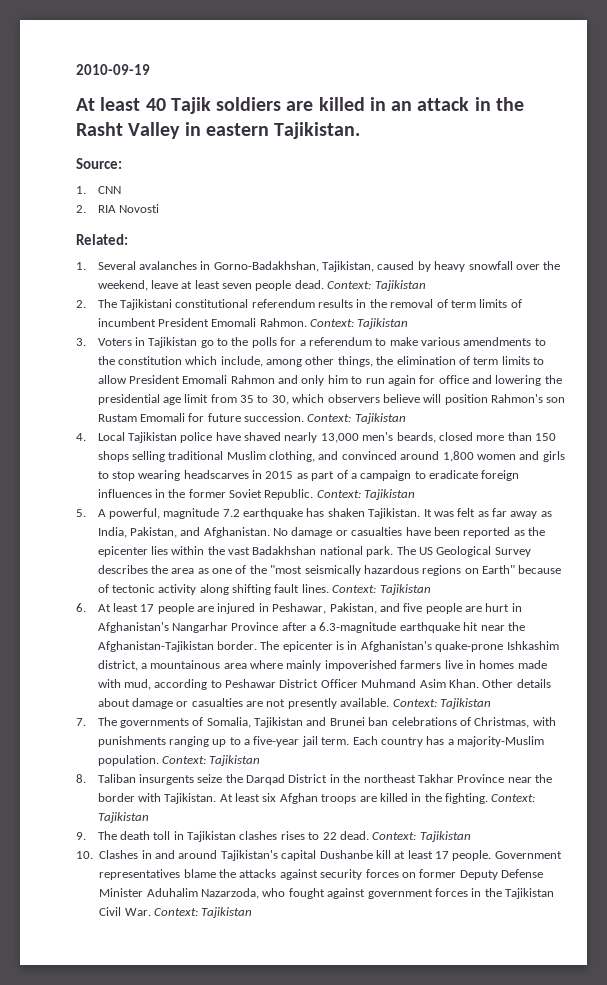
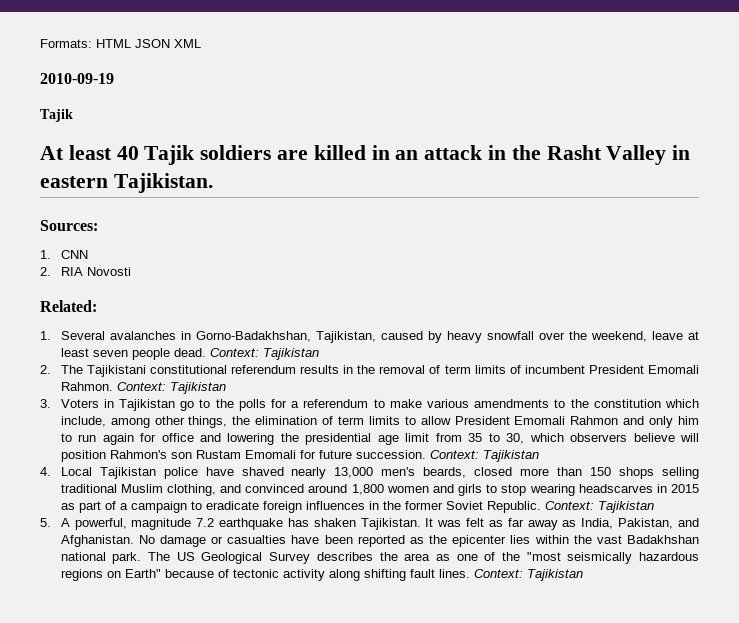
(76, 69) none -> [40,39,201,48] Formats: HTML JSON XML //
(150, 69) none -> [40,109,73,122] // Tajik
[76,158,122,169] Source: -> [40,220,98,231] Sources:
[76,603,522,614] [97,622,525,633] [97,641,559,652] [97,660,547,671] [97,679,551,690] [97,698,491,709] [76,717,556,728] [97,736,544,747] [97,755,261,766] [76,774,552,785] [97,793,536,804] [97,812,149,823] [76,831,471,842] [76,850,562,861] [99,869,543,880] [99,888,554,899] [99,907,253,918] // 6. At least 17 people are injured in Peshawar, Pakistan, and five people are hurt in Afghanistan's Nangarhar Province after a 6.3-magnitude earthquake hit near the Afghanistan-Tajikistan border. The epicenter is in Afghanistan's quake-prone Ishkashim district, a mountainous area where mainly impoverished farmers live in homes made with mud, according to Peshawar District Officer Muhmand Asim Khan. Other details about damage or casualties are not presently available. Context: Tajikistan // 7. The governments of Somalia, Tajikistan and Brunei ban celebrations of Christmas, with punishments ranging up to a five-year jail term. Each country has a majority-Muslim population. Context: Tajikistan // 8. Taliban insurgents seize the Darqad District in the northeast Takhar Province near the border with Tajikistan. At least six Afghan troops are killed in the fighting. Context: Tajikistan // 9. The death toll in Tajikistan clashes rises to 22 dead. Context: Tajikistan // 10. Clashes in and around Tajikistan's capital Dushanbe kill at least 17 people. Government representatives blame the attacks against security forces on former Deputy Defense Minister Aduhalim Nazarzoda, who fought against government forces in the Tajikistan Civil War. Context: Tajikistan -> (583, 575) none

